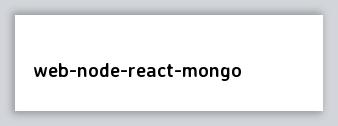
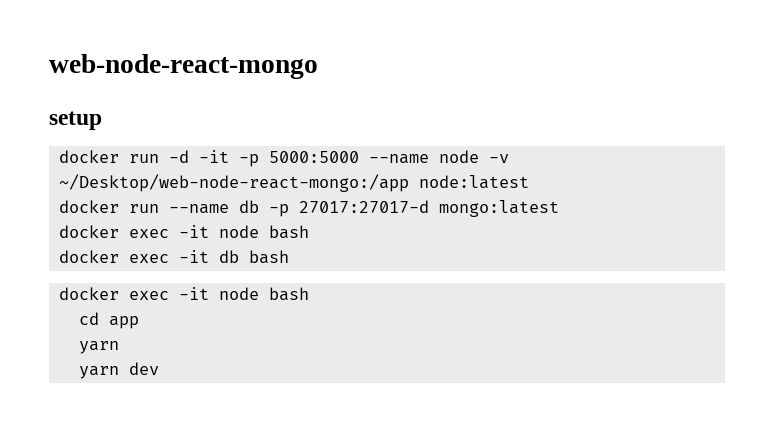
(242, 72) none -> [49,111,102,130] [58,150,509,167] [58,174,529,192] [58,200,559,217] [58,225,309,239] [58,250,289,264] [58,287,309,301] [78,312,139,329] [78,341,119,354] [78,362,159,379] // setup // docker run -d -it -p 5000:5000 --name node -v ~/Desktop/web-node-react-mongo:/app node:latest // docker run --name db -p 27017:27017-d mongo:latest // docker exec -it node bash // docker exec -it db bash // docker exec -it node bash // cd app // yarn // yarn dev

